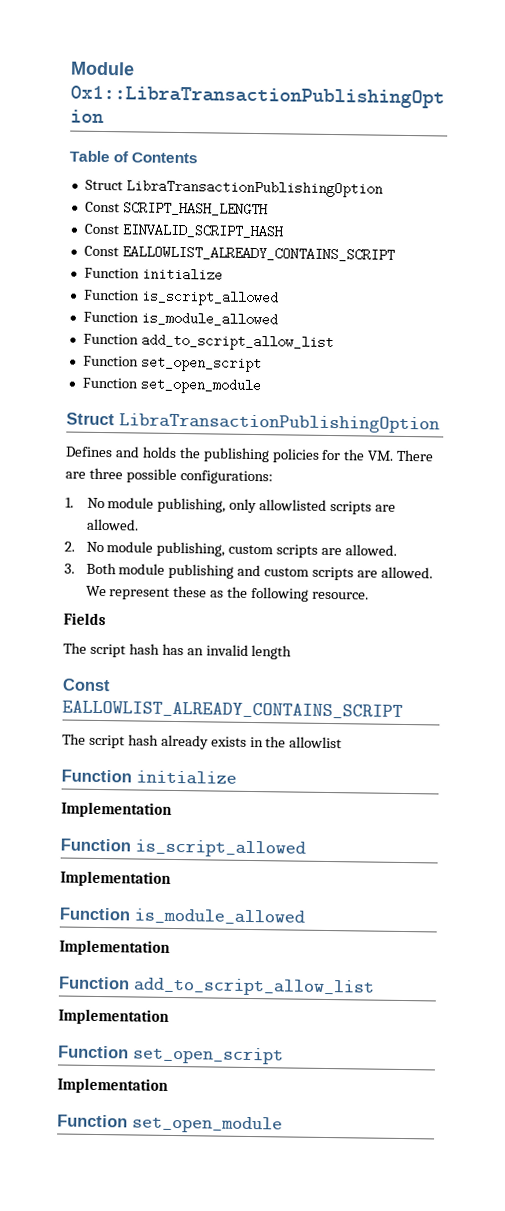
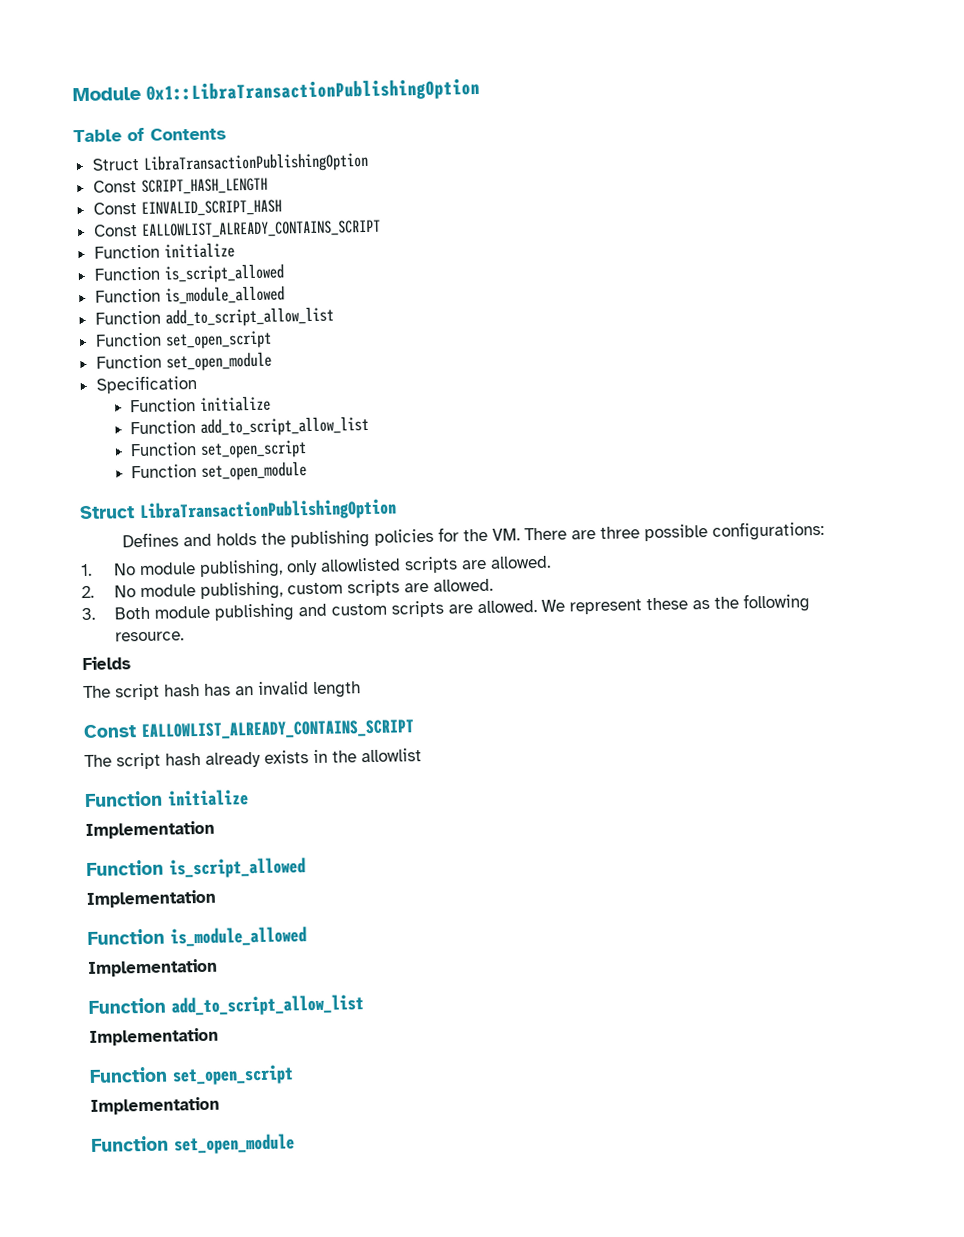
(261, 386) none -> [95,374,197,394] [129,395,271,413] [129,415,369,437] [129,440,307,459] [130,461,307,481] // Specification // Function initialize // Function add_to_script_allow_list // Function set_open_script // Function set_open_module

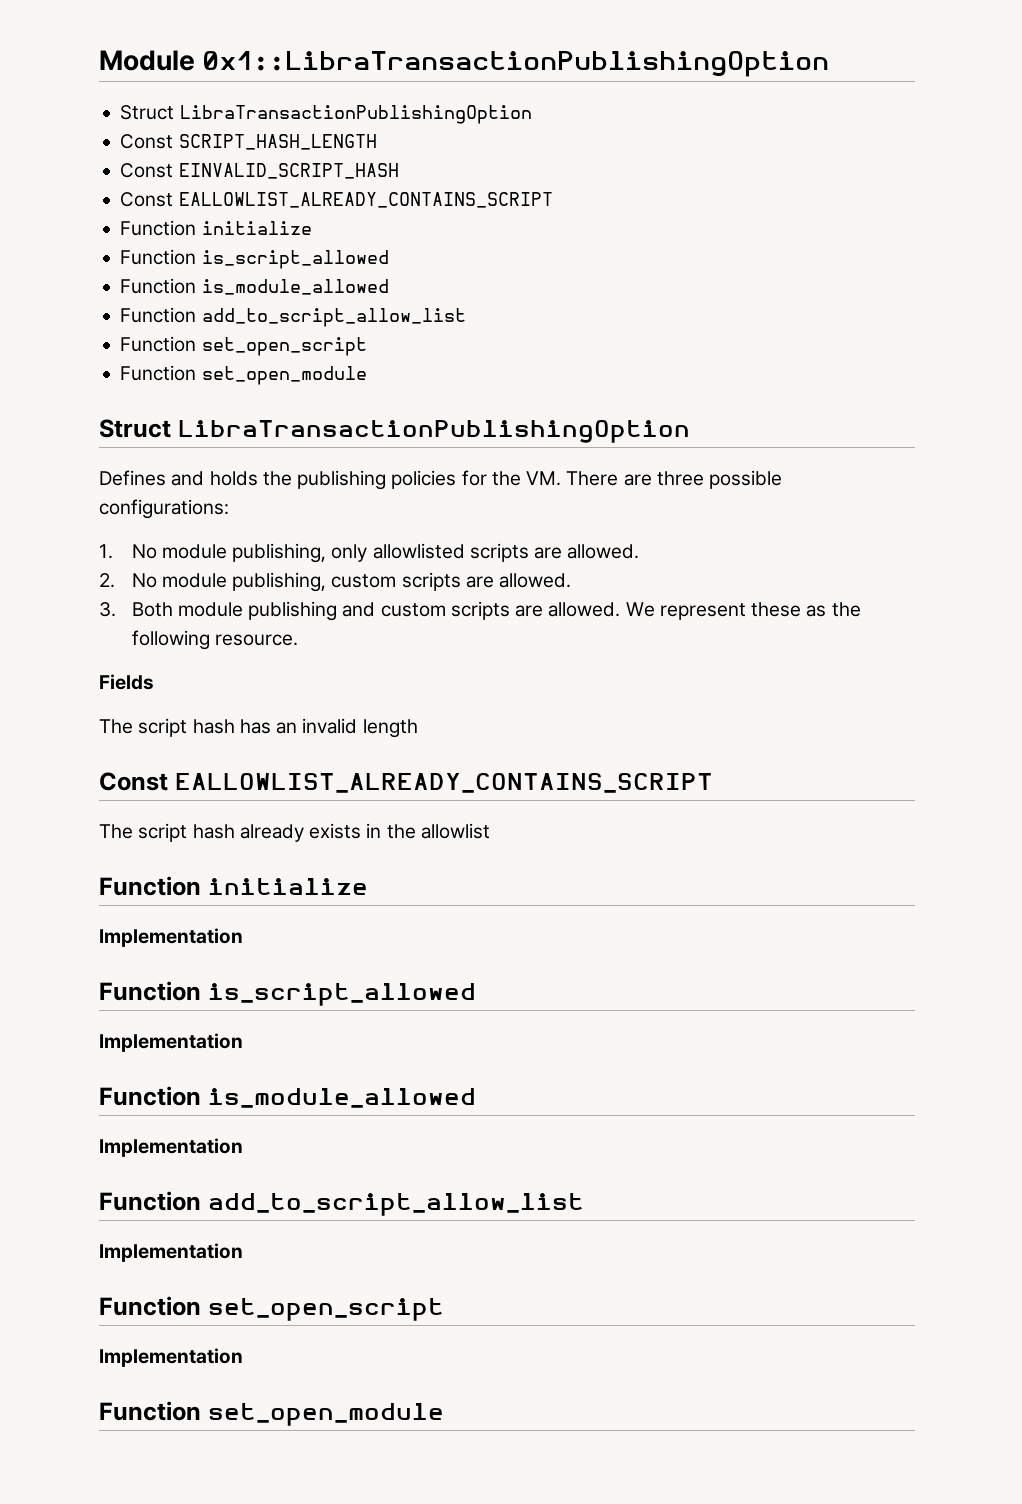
[73,127,227,143] // Table of Contents -> (830, 64) none
[95,374,197,394] [129,395,271,413] [129,415,369,437] [129,440,307,459] [130,461,307,481] // Specification // Function initialize // Function add_to_script_allow_list // Function set_open_script // Function set_open_module -> (367, 375) none

